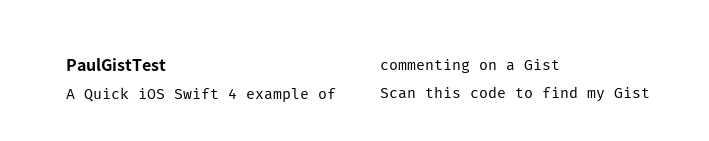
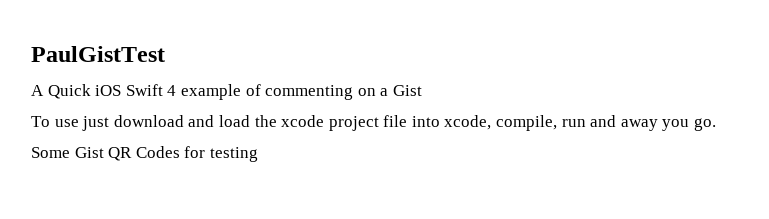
[380,86,650,102] Scan this code to find my Gist -> [31,115,717,131] [31,146,258,162] To use just download and load the xcode project file into xcode, compile, run and away you go. // Some Gist QR Codes for testing

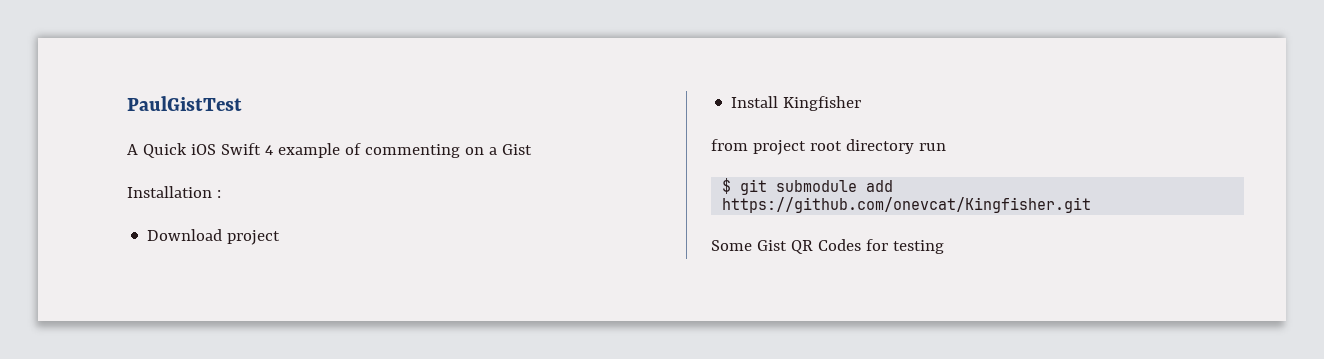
[31,115,717,131] To use just download and load the xcode project file into xcode, compile, run and away you go. -> [127,186,221,198] [147,229,281,245] [731,96,862,111] [711,139,946,155] [722,178,894,195] [722,197,1092,213] Installation : // Download project // Install Kingfisher // from project root directory run // $ git submodule add https://github.com/onevcat/Kingfisher.git

